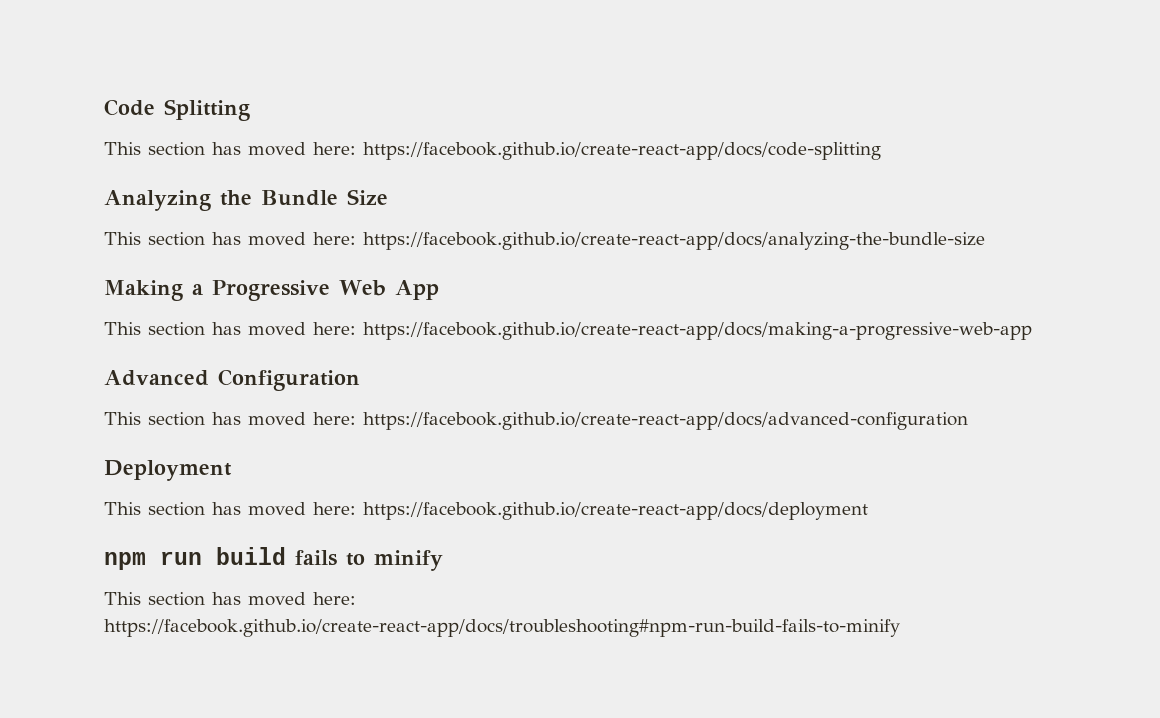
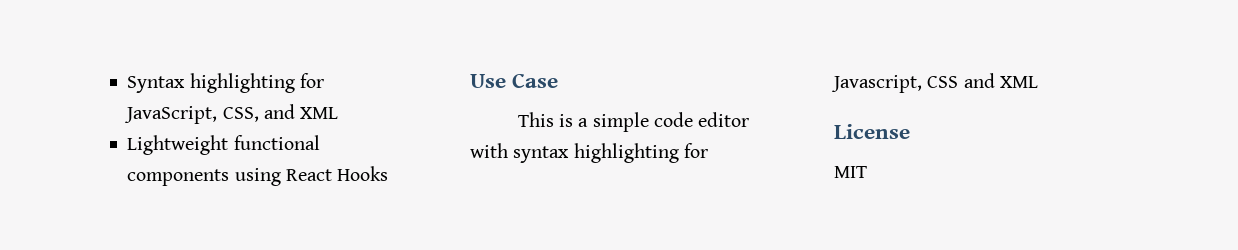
[104,99,250,121] [104,142,881,160] [104,189,388,211] [104,232,985,250] [104,280,439,301] [104,322,1032,340] [104,369,360,391] [104,412,968,430] [104,460,232,481] [104,502,868,520] [104,547,443,571] [104,592,356,606] [104,619,900,637] Code Splitting // This section has moved here: https://facebook.github.io/create-react-app/docs/code-splitting // Analyzing the Bundle Size // This section has moved here: https://facebook.github.io/create-react-app/docs/analyzing-the-bundle-size // Making a Progressive Web App // This section has moved here: https://facebook.github.io/create-react-app/docs/making-a-progressive-web-app // Advanced Configuration // This section has moved here: https://facebook.github.io/create-react-app/docs/advanced-configuration // Deployment // This section has moved here: https://facebook.github.io/create-react-app/docs/deployment // npm run build fails to minify // This section has moved here: https://facebook.github.io/create-react-app/docs/troubleshooting#npm-run-build-fails-to-minify -> [127,73,324,93] [124,104,339,124] [127,135,320,155] [127,166,389,186] [470,73,559,88] [517,112,750,132] [470,143,708,163] [831,73,1038,93] [834,124,910,139] [834,166,867,178] Syntax highlighting for JavaScript, CSS, and XML // Lightweight functional components using React Hooks // Use Case // This is a simple code editor with syntax highlighting for Javascript, CSS and XML // License // MIT

